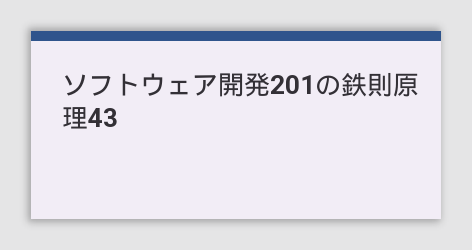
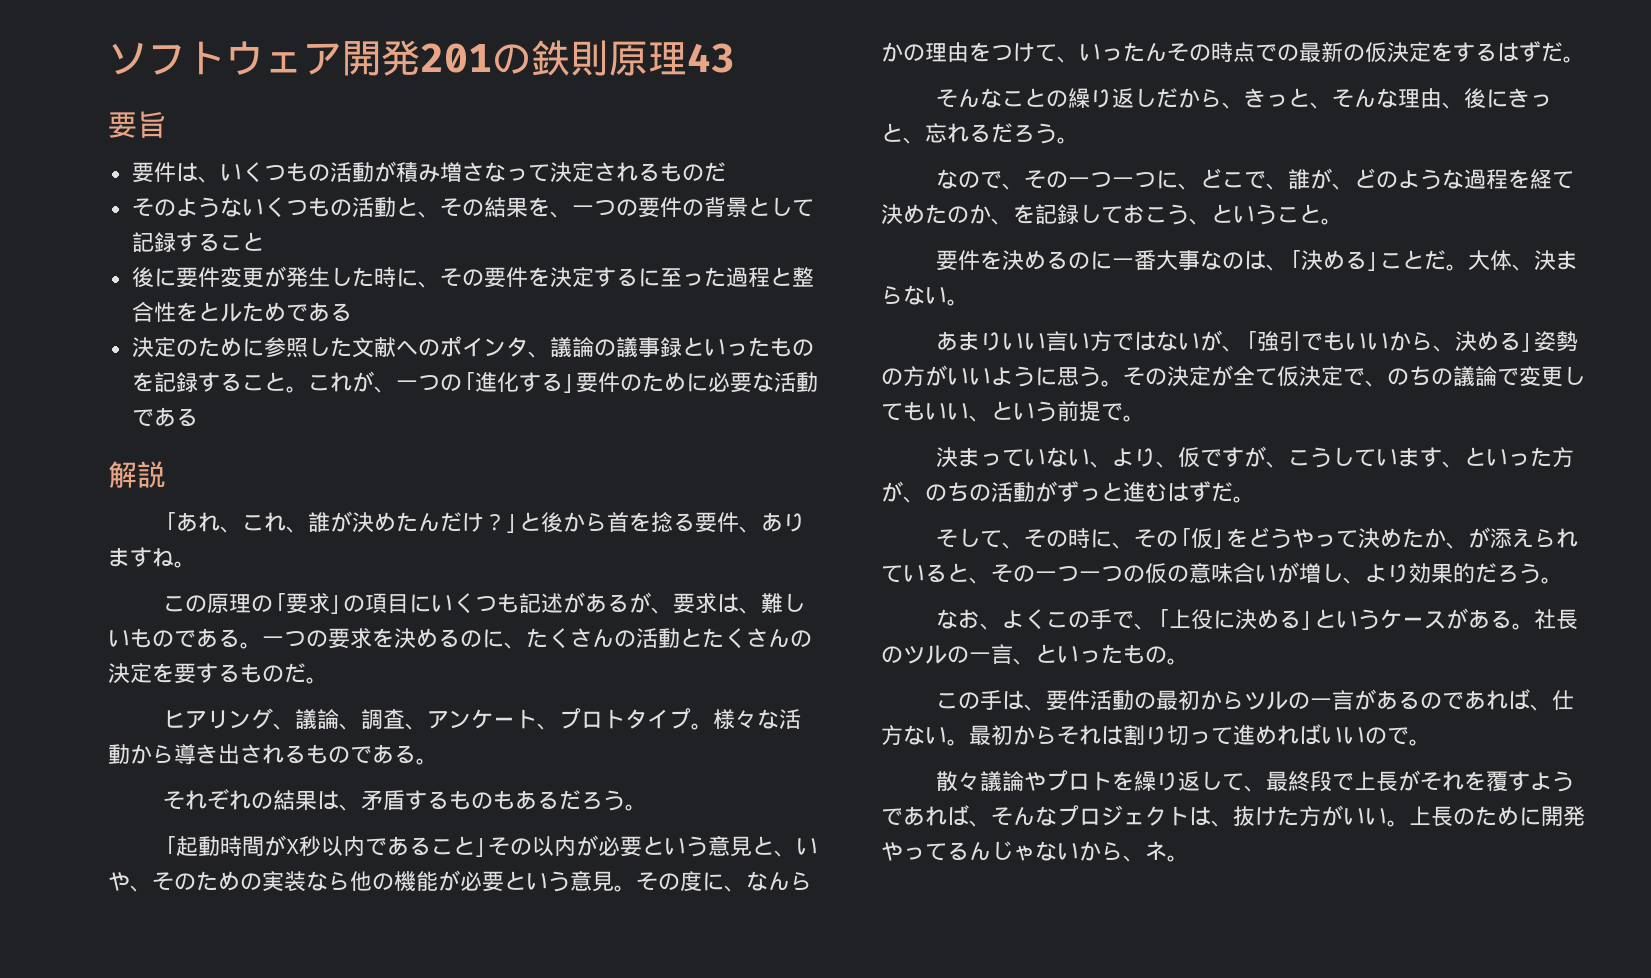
(118, 117) none -> [108,111,166,138] [131,161,726,183] [131,197,814,218] [131,232,264,252] [131,266,814,288] [131,301,352,322] [131,336,814,358] [131,371,818,393] [131,407,198,427] [108,461,166,488] [162,511,805,533] [108,547,196,568] [162,592,805,614] [108,628,812,649] [108,663,328,684] [162,708,801,730] [108,744,438,765] [162,789,647,811] [162,835,818,857] [108,870,812,892] [881,41,1585,63] [935,88,1552,109] [881,123,1079,144] [935,168,1574,190] [881,204,1343,225] [935,250,1578,271] [881,285,969,306] [935,330,1578,352] [881,365,1585,387] [881,400,1145,422] [935,446,1574,468] [881,481,1255,503] [935,527,1578,549] [881,562,1563,584] [935,608,1578,630] [881,644,1189,665] [935,689,1574,711] [881,724,1431,746] [935,770,1574,792] [881,805,1585,827] [881,841,1189,862] // 要旨 // 要件は、いくつもの活動が積み増さなって決定されるものだ // そのようないくつもの活動と、その結果を、一つの要件の背景として記録すること // 後に要件変更が発生した時に、その要件を決定するに至った過程と整合性をとルためである // 決定のために参照した文献へのポインタ、議論の議事録といったものを記録すること。これが、一つの「進化する」要件のために必要な活動である // 解説 // 「あれ、これ、誰が決めたんだけ？」と後から首を捻る要件、ありますね。 // この原理の「要求」の項目にいくつも記述があるが、要求は、難しいものである。一つの要求を決めるのに、たくさんの活動とたくさんの決定を要するものだ。 // ヒアリング、議論、調査、アンケート、プロトタイプ。様々な活動から導き出されるものである。 // それぞれの結果は、矛盾するものもあるだろう。 // 「起動時間がX秒以内であること」その以内が必要という意見と、いや、そのための実装なら他の機能が必要という意見。その度に、なんらかの理由をつけて、いったんその時点での最新の仮決定をするはずだ。 // そんなことの繰り返しだから、きっと、そんな理由、後にきっと、忘れるだろう。 // なので、その一つ一つに、どこで、誰が、どのような過程を経て決めたのか、を記録しておこう、ということ。 // 要件を決めるのに一番大事なのは、「決める」ことだ。大体、決まらない。 // あまりいい言い方ではないが、「強引でもいいから、決める」姿勢の方がいいように思う。その決定が全て仮決定で、のちの議論で変更してもいい、という前提で。 // 決まっていない、より、仮ですが、こうしています、といった方が、のちの活動がずっと進むはずだ。 // そして、その時に、その「仮」をどうやって決めたか、が添えられていると、その一つ一つの仮の意味合いが増し、より効果的だろう。 // なお、よくこの手で、「上役に決める」というケースがある。社長のツルの一言、といったもの。 // この手は、要件活動の最初からツルの一言があるのであれば、仕方ない。最初からそれは割り切って進めればいいので。 // 散々議論やプロトを繰り返して、最終段で上長がそれを覆すようであれば、そんなプロジェクトは、抜けた方がいい。上長のために開発やってるんじゃないから、ネ。

